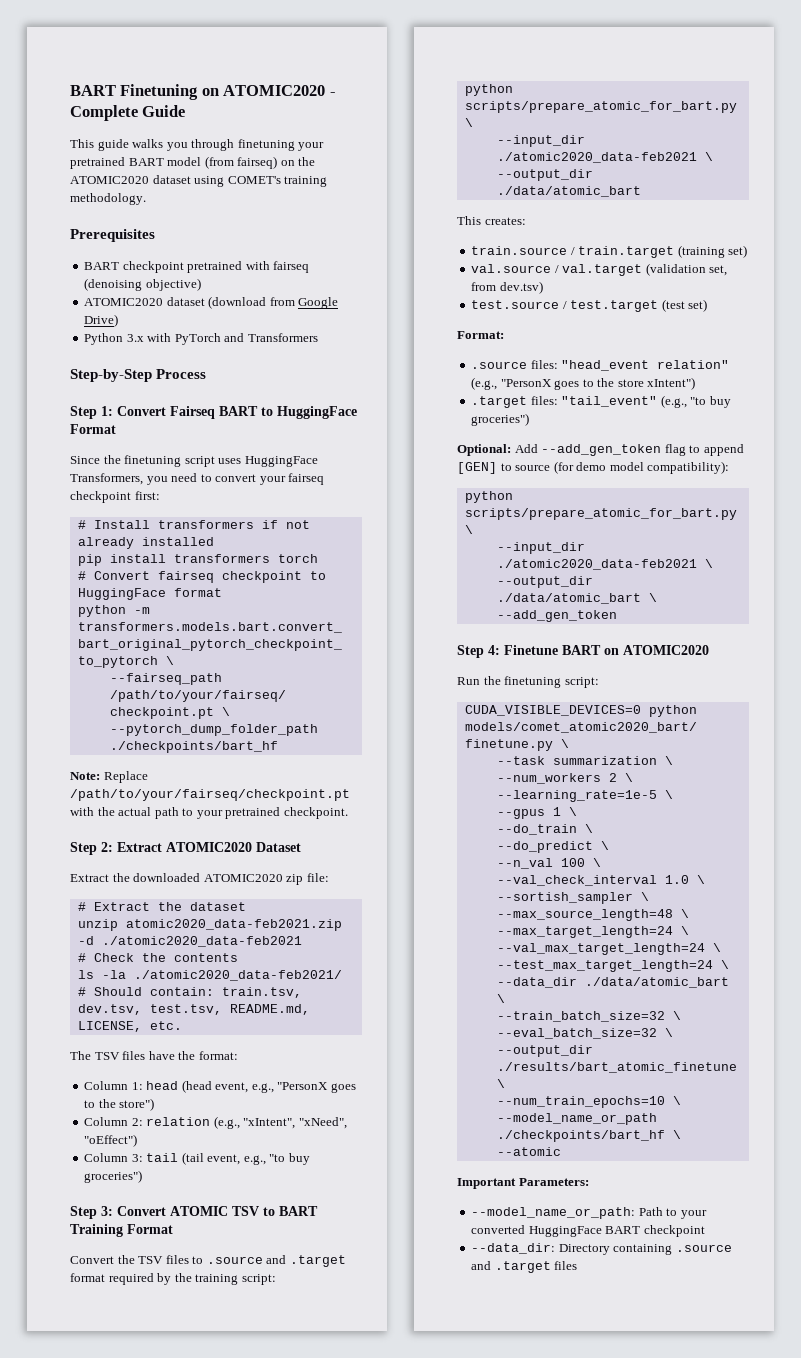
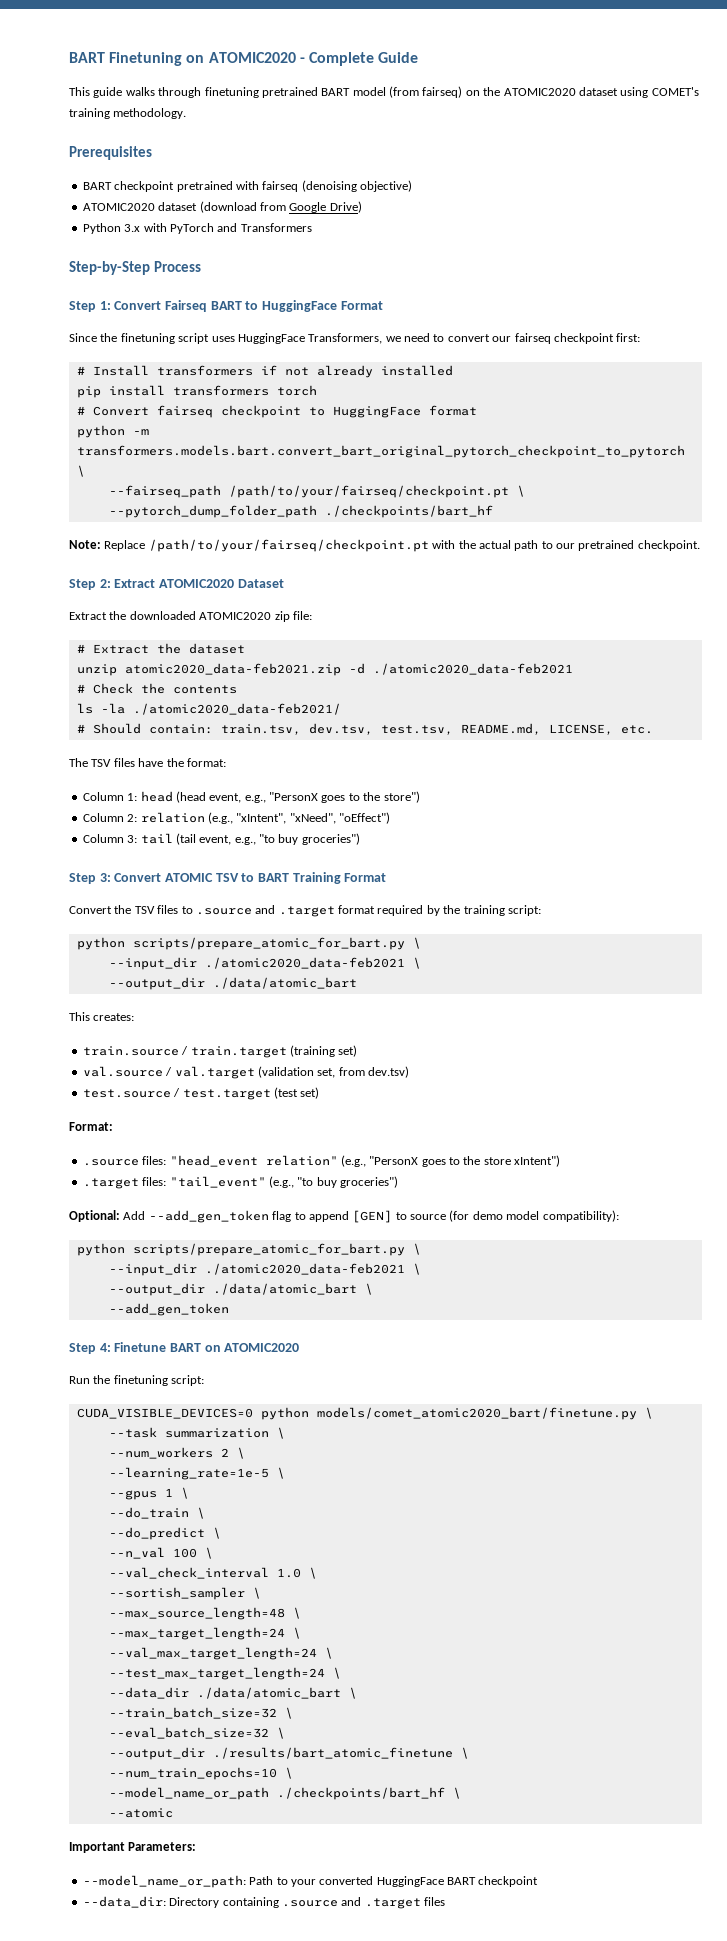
[166,142,188,151] you -> (155, 91) none
[298,142,325,151] your -> (259, 92) none
[146,476,168,485] you -> [385,336,401,342] we
[259,476,286,485] your -> [492,336,512,342] our
[196,810,223,819] your -> [556,543,575,549] our

